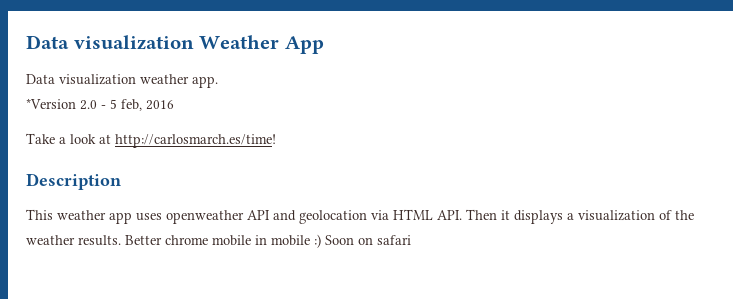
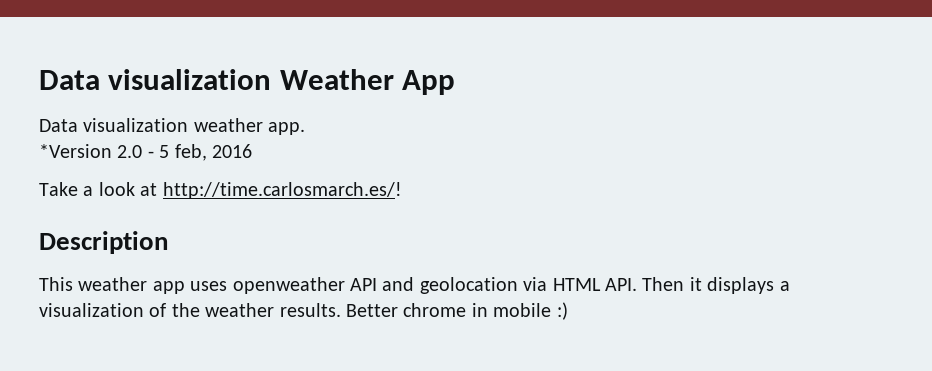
[115,134,276,148] http://carlosmarch.es/time! -> [162,182,402,199] http://time.carlosmarch.es/!
[212,235,251,246] mobile -> (467, 310) none
[325,235,411,245] Soon on safari -> (568, 311) none

